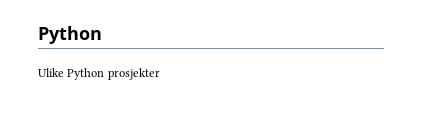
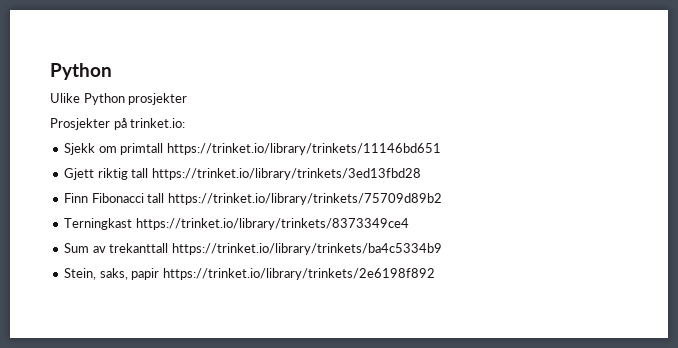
(160, 74) none -> [50,118,186,130] [64,143,441,155] [64,168,421,180] [64,193,442,205] [64,218,409,230] [64,243,442,255] [64,268,435,280] // Prosjekter på trinket.io: // Sjekk om primtall https://trinket.io/library/trinkets/11146bd651 // Gjett riktig tall https://trinket.io/library/trinkets/3ed13fbd28 // Finn Fibonacci tall https://trinket.io/library/trinkets/75709d89b2 // Terningkast https://trinket.io/library/trinkets/8373349ce4 // Sum av trekanttall https://trinket.io/library/trinkets/ba4c5334b9 // Stein, saks, papir https://trinket.io/library/trinkets/2e6198f892

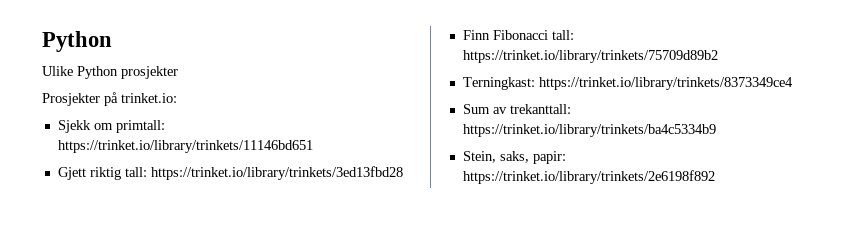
[120,143,164,155] primtall -> [115,120,165,133] primtall:
[131,168,149,178] tall -> [124,167,147,177] tall:
[147,193,165,203] tall -> [551,30,574,40] tall:
[64,218,133,230] Terningkast -> [462,77,535,90] Terningkast:
[109,243,169,253] trekanttall -> [509,104,571,114] trekanttall:
[131,268,160,280] papir -> [532,151,566,164] papir:

